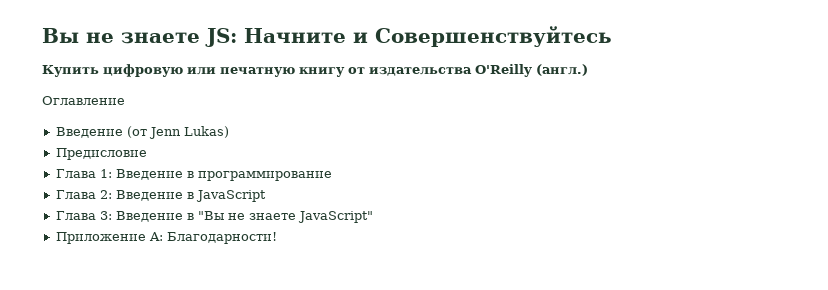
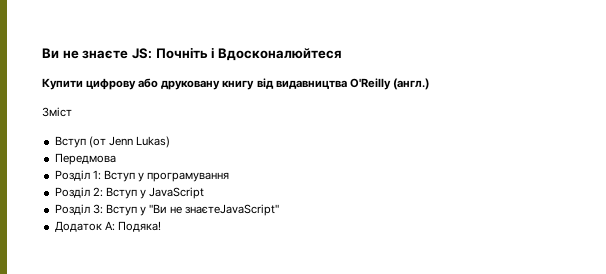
[42,26,612,47] [42,64,472,77] Вы не знаете JS: Начните и Совершенствуйтесь // Купить цифровую или печатную книгу от издательства -> [42,47,342,61] [42,78,347,90] Ви не знаєте JS: Почніть і Вдосконалюйтеся // Купити цифрову або друковану книгу від видавництва
[42,96,125,105] [55,127,123,138] Оглавление // Введение -> [42,107,72,117] [54,136,86,148] Зміст // Вступ
[55,148,147,160] [55,169,332,181] [55,190,266,202] [55,211,373,223] [55,232,277,244] Предисловие // Глава 1: Введение в программирование // Глава 2: Введение в JavaScript // Глава 3: Введение в "Вы не знаете JavaScript" // Приложение A: Благодарности! -> [54,153,116,165] [54,170,230,182] [54,187,205,199] [54,204,280,216] [54,221,161,232] Передмова // Розділ 1: Вступ у програмування // Розділ 2: Вступ у JavaScript // Розділ 3: Вступ у "Ви не знаєтеJavaScript" // Додаток A: Подяка!

